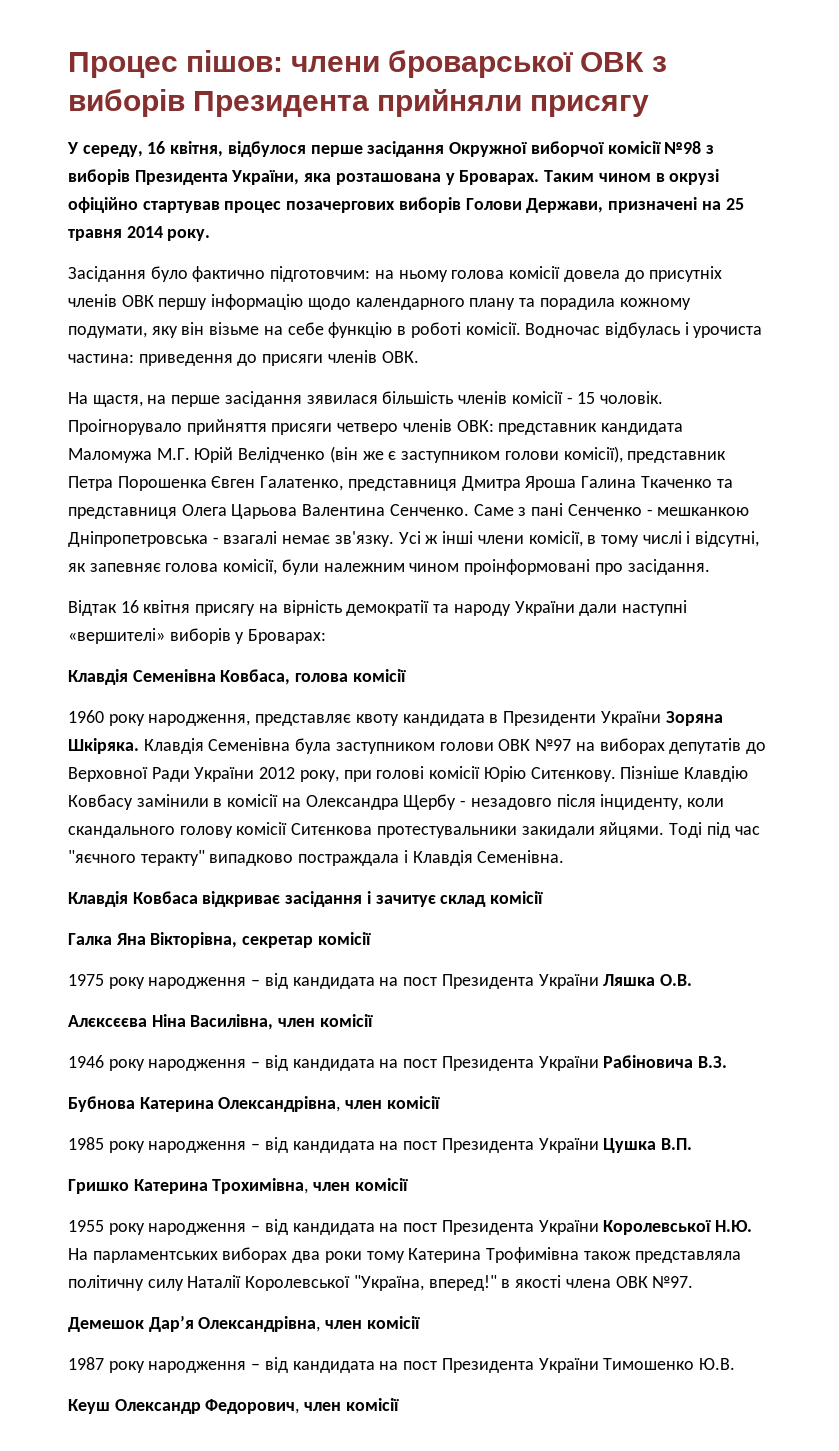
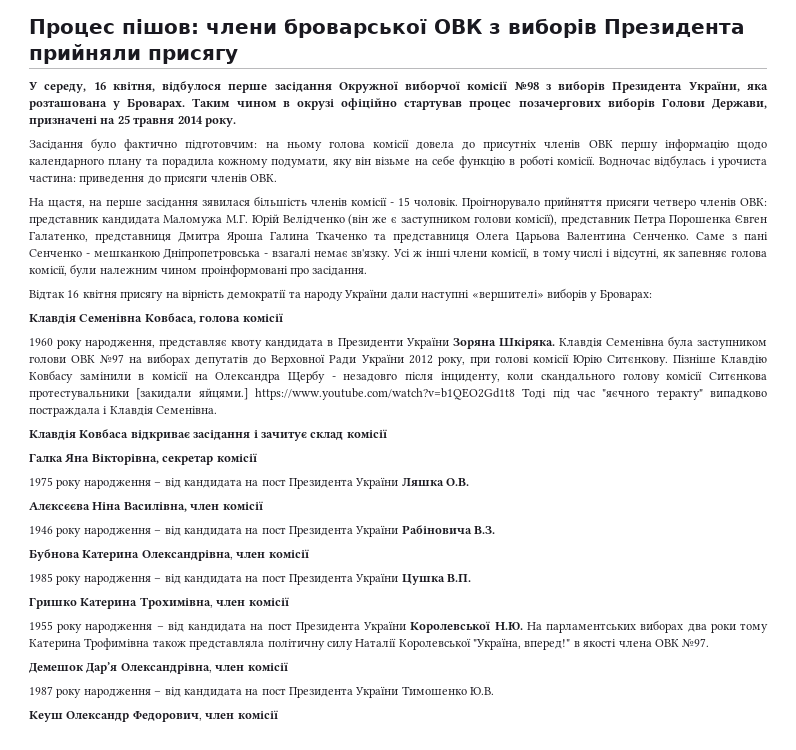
[521,822,665,838] закидали яйцями. -> [136,388,515,400] [закидали яйцями.] https://www.youtube.com/watch?v=b1QEO2Gd1t8

